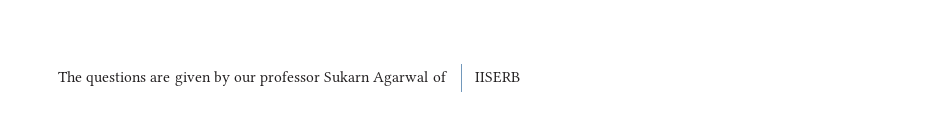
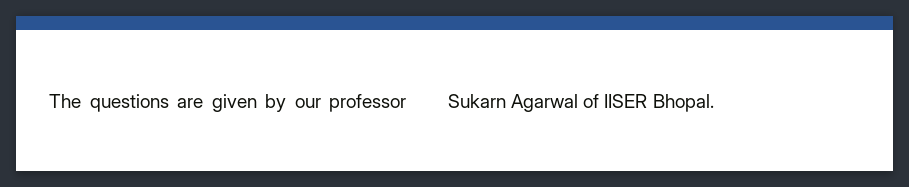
[475,71,520,83] IISERB -> [604,94,714,112] IISER Bhopal.

